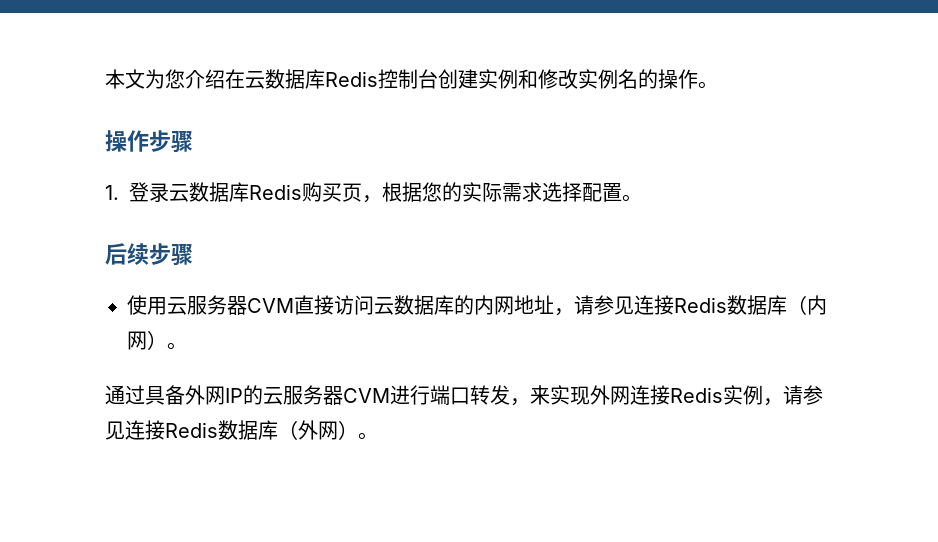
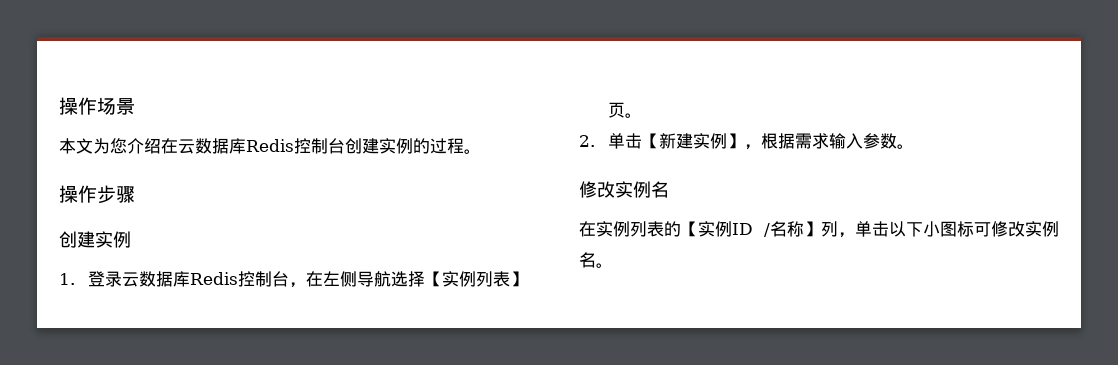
(105, 79) none -> [59,97,135,115] 操作场景 //
[518,69,698,89] 和修改实例名的操作 -> [413,138,464,154] 的过程
(193, 142) none -> [59,231,131,248] // 创建实例
[302,182,642,203] [105,243,193,266] [127,295,827,316] [127,330,187,350] [105,385,823,406] [105,420,358,440] 购买页，根据您的实际需求选择配置。 // 后续步骤 // 使用云服务器CVM直接访问云数据库的内网地址，请参见连接Redis数据库（内网）。 // 通过具备外网IP的云服务器CVM进行端口转发，来实现外网连接Redis实例，请参见连接Redis数据库（外网） -> [237,271,527,288] [607,102,642,118] [579,133,914,150] [579,181,669,198] [579,221,1059,238] [579,252,596,268] 控制台，在左侧导航选择【实例列表】页。 // 2.单击【新建实例】，根据需求输入参数。 // 修改实例名 // 在实例列表的【实例ID /名称】列，单击以下小图标可修改实例名

